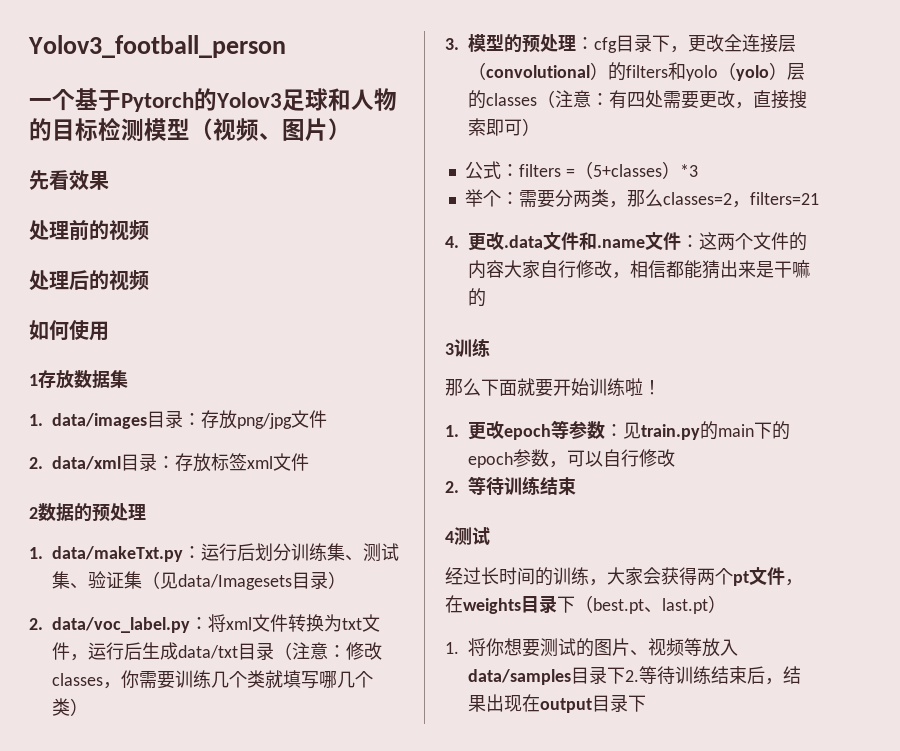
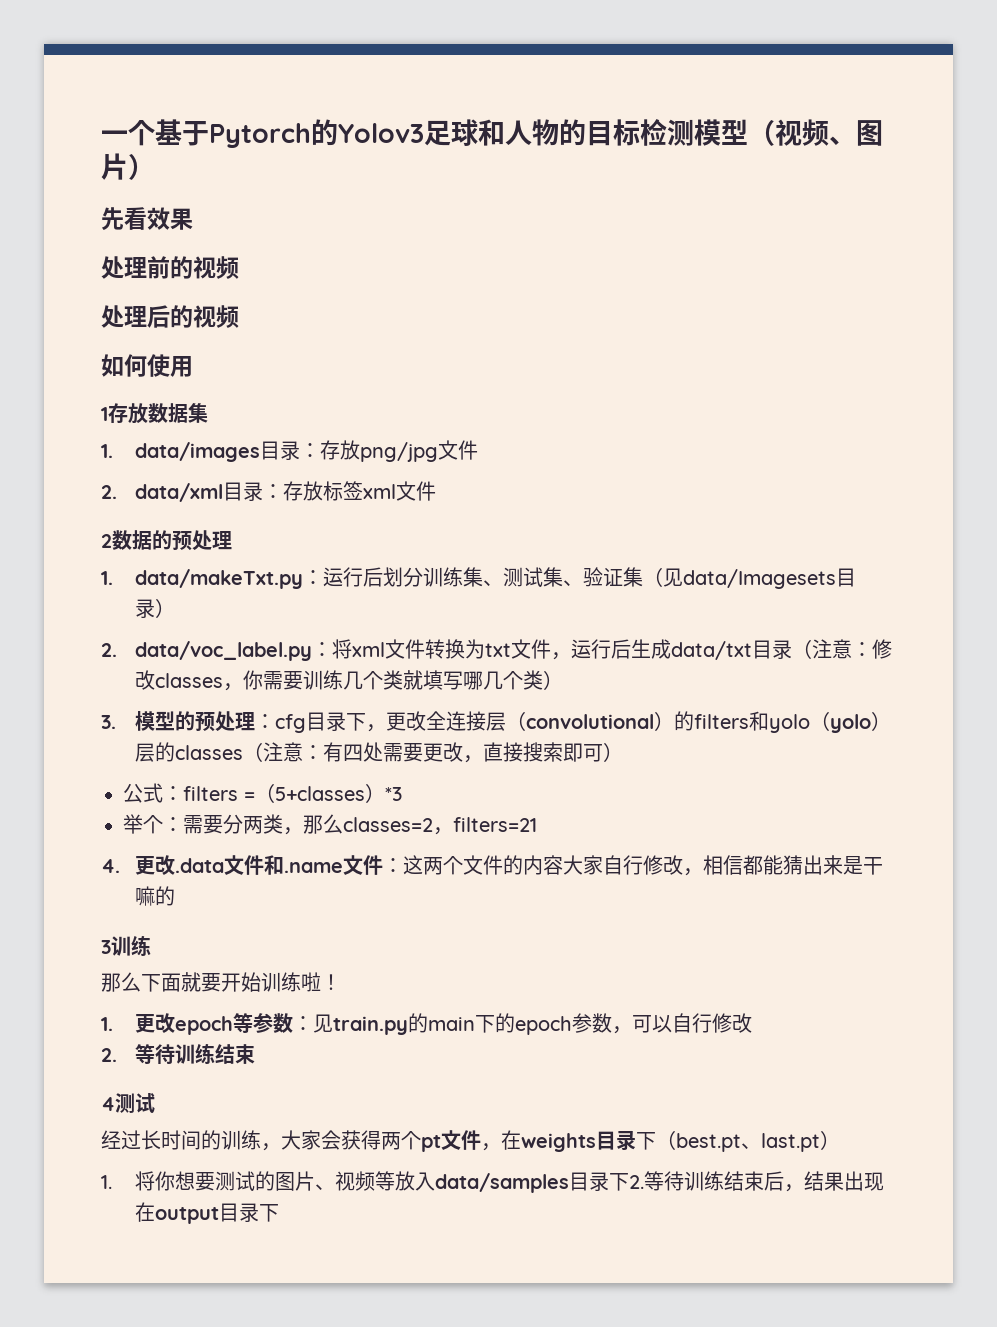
[28,35,286,58] Yolov3_football_person // -> (101, 136) none

